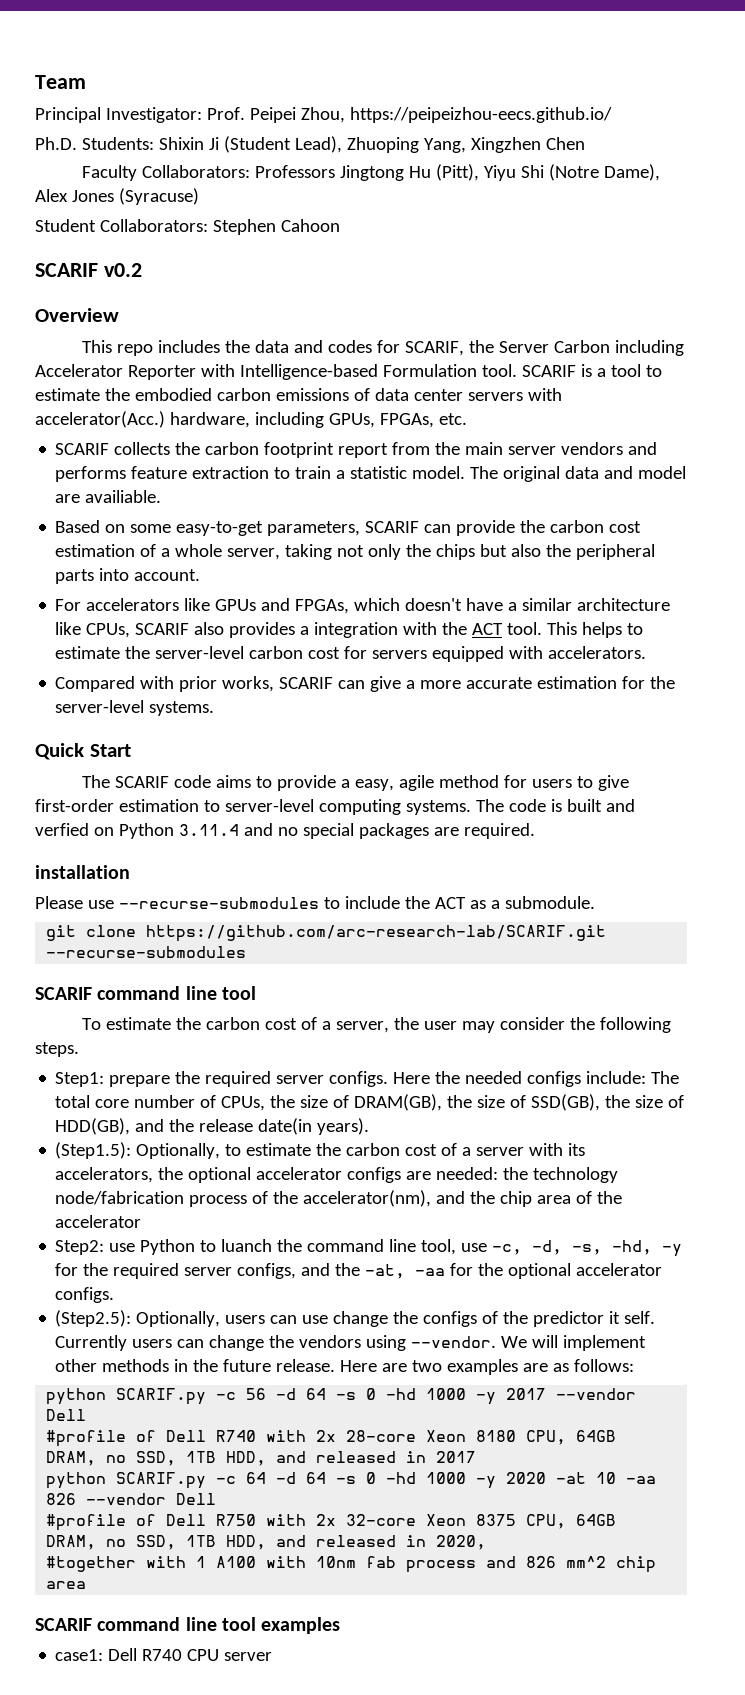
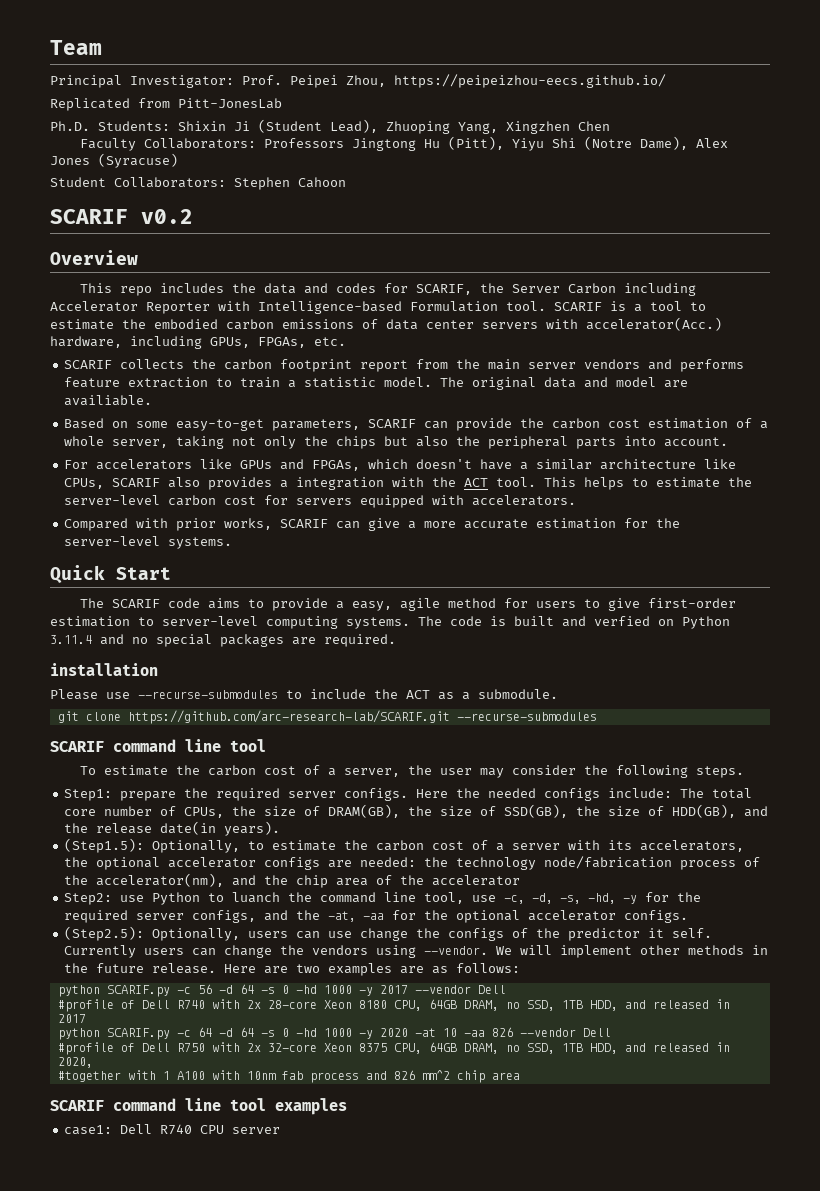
(612, 115) none -> [50,98,282,111] // Replicated from Pitt-JonesLab

